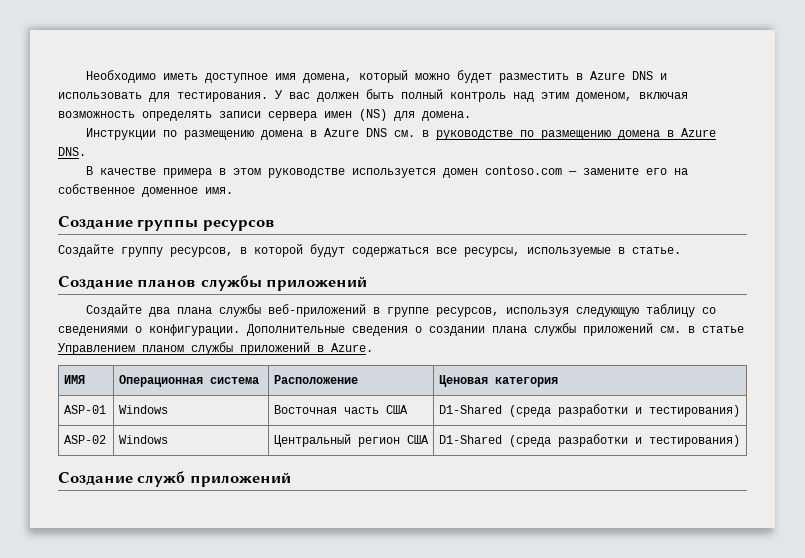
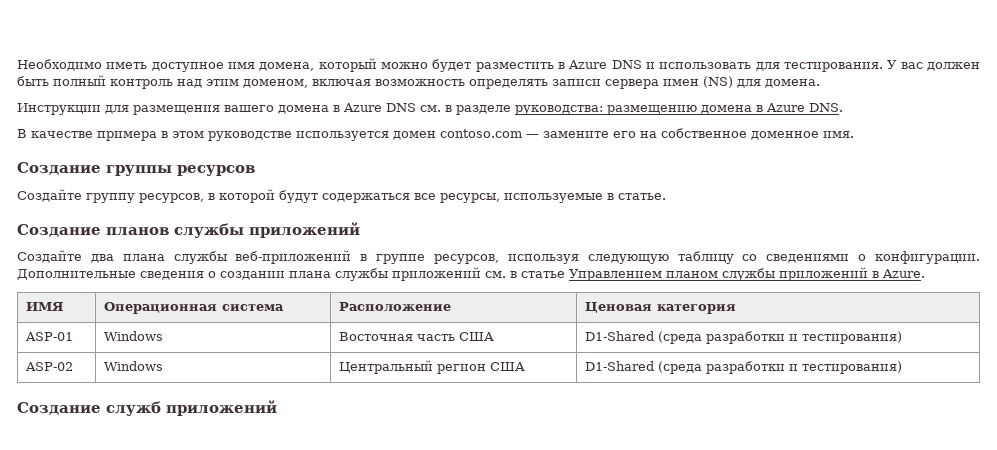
[163,130,255,140] по размещению -> [105,105,274,115] для размещения вашего
[436,130,535,140] руководстве по -> [456,105,603,115] разделе руководства:

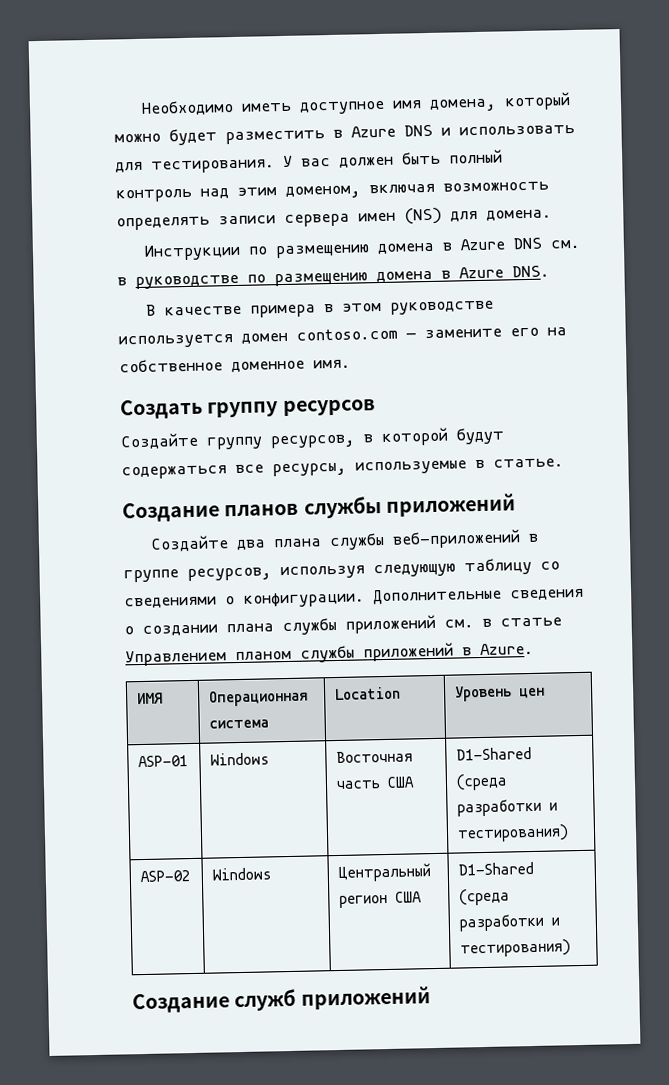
[105,105,274,115] для размещения вашего -> [248,244,371,259] по размещению
[456,105,603,115] разделе руководства: -> [135,274,266,290] руководстве по
[17,162,172,176] Создание группы -> [120,398,279,420] Создать группу
[338,302,451,312] [584,302,736,314] Расположение | Ценовая категория -> [334,686,402,701] [454,685,546,702] Location | Уровень цен

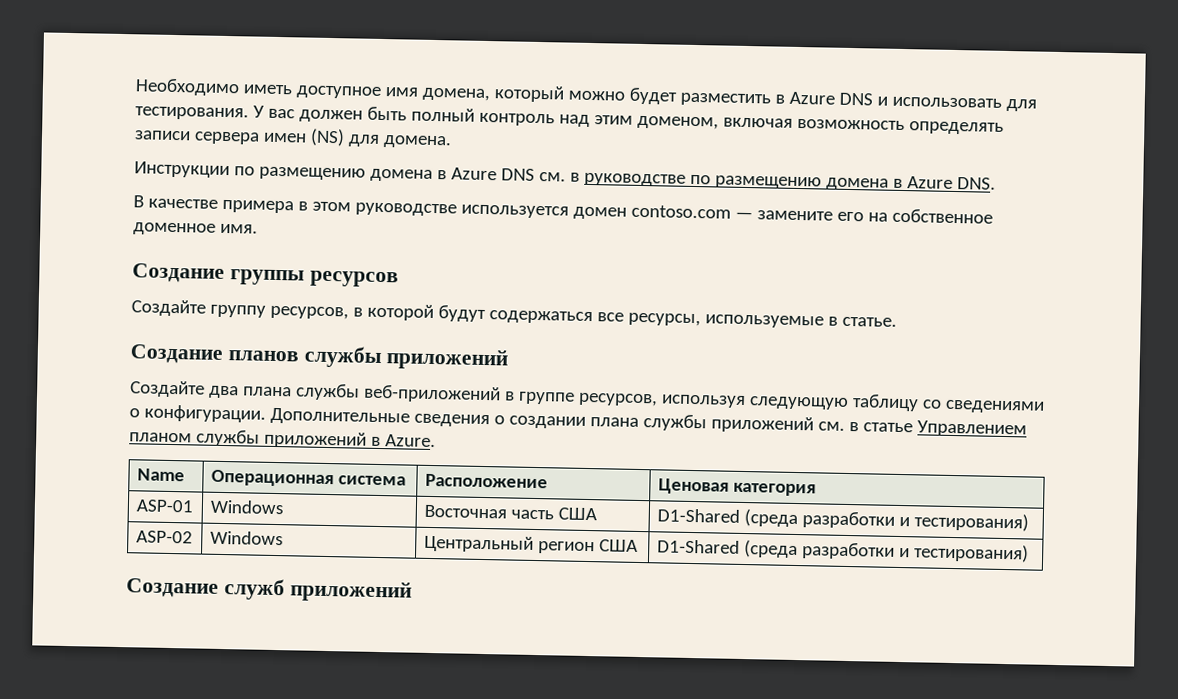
[120,398,279,420] Создать группу -> [132,263,305,286] Создание группы
[137,692,165,705] ИМЯ -> [136,468,185,482] Name
[334,686,402,701] [454,685,546,702] Location | Уровень цен -> [424,473,548,489] [657,478,816,497] Расположение | Ценовая категория

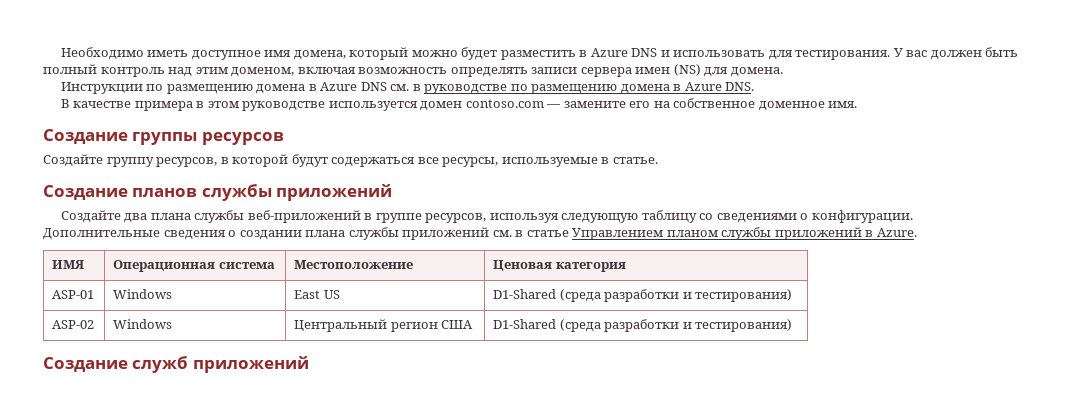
[136,468,185,482] Name -> [52,260,85,269] ИМЯ
[424,473,548,489] Расположение -> [294,260,414,269] Местоположение
[423,504,597,521] Восточная часть США -> [294,290,340,299] East US

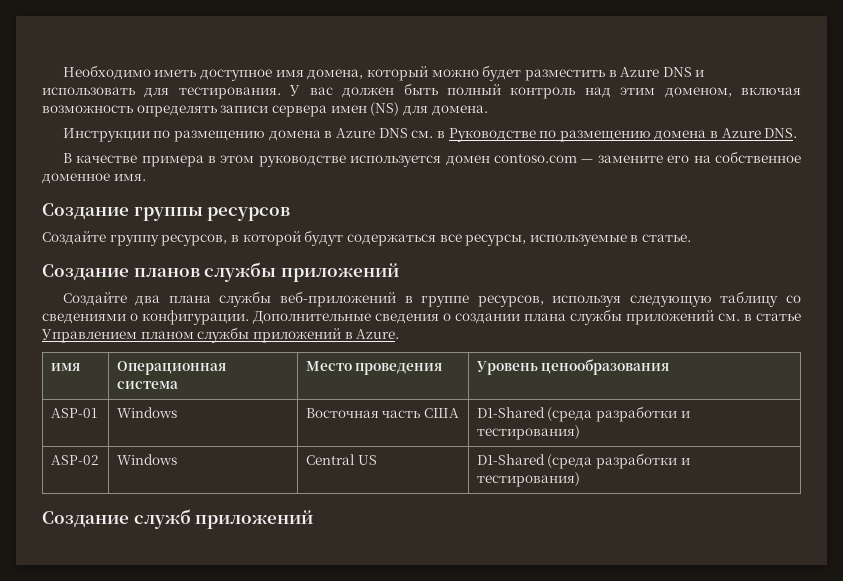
[424,84,508,94] руководстве -> [448,128,536,142] Руководстве
[52,260,85,269] ИМЯ -> [50,363,80,371] имя
[294,260,414,269] [493,260,626,272] Местоположение | Ценовая категория -> [305,361,443,375] [476,359,670,375] Место проведения | Уровень ценообразования
[294,290,340,299] East US -> [305,408,459,418] Восточная часть США
[294,319,474,332] Центральный регион США -> [305,454,378,465] Central US

